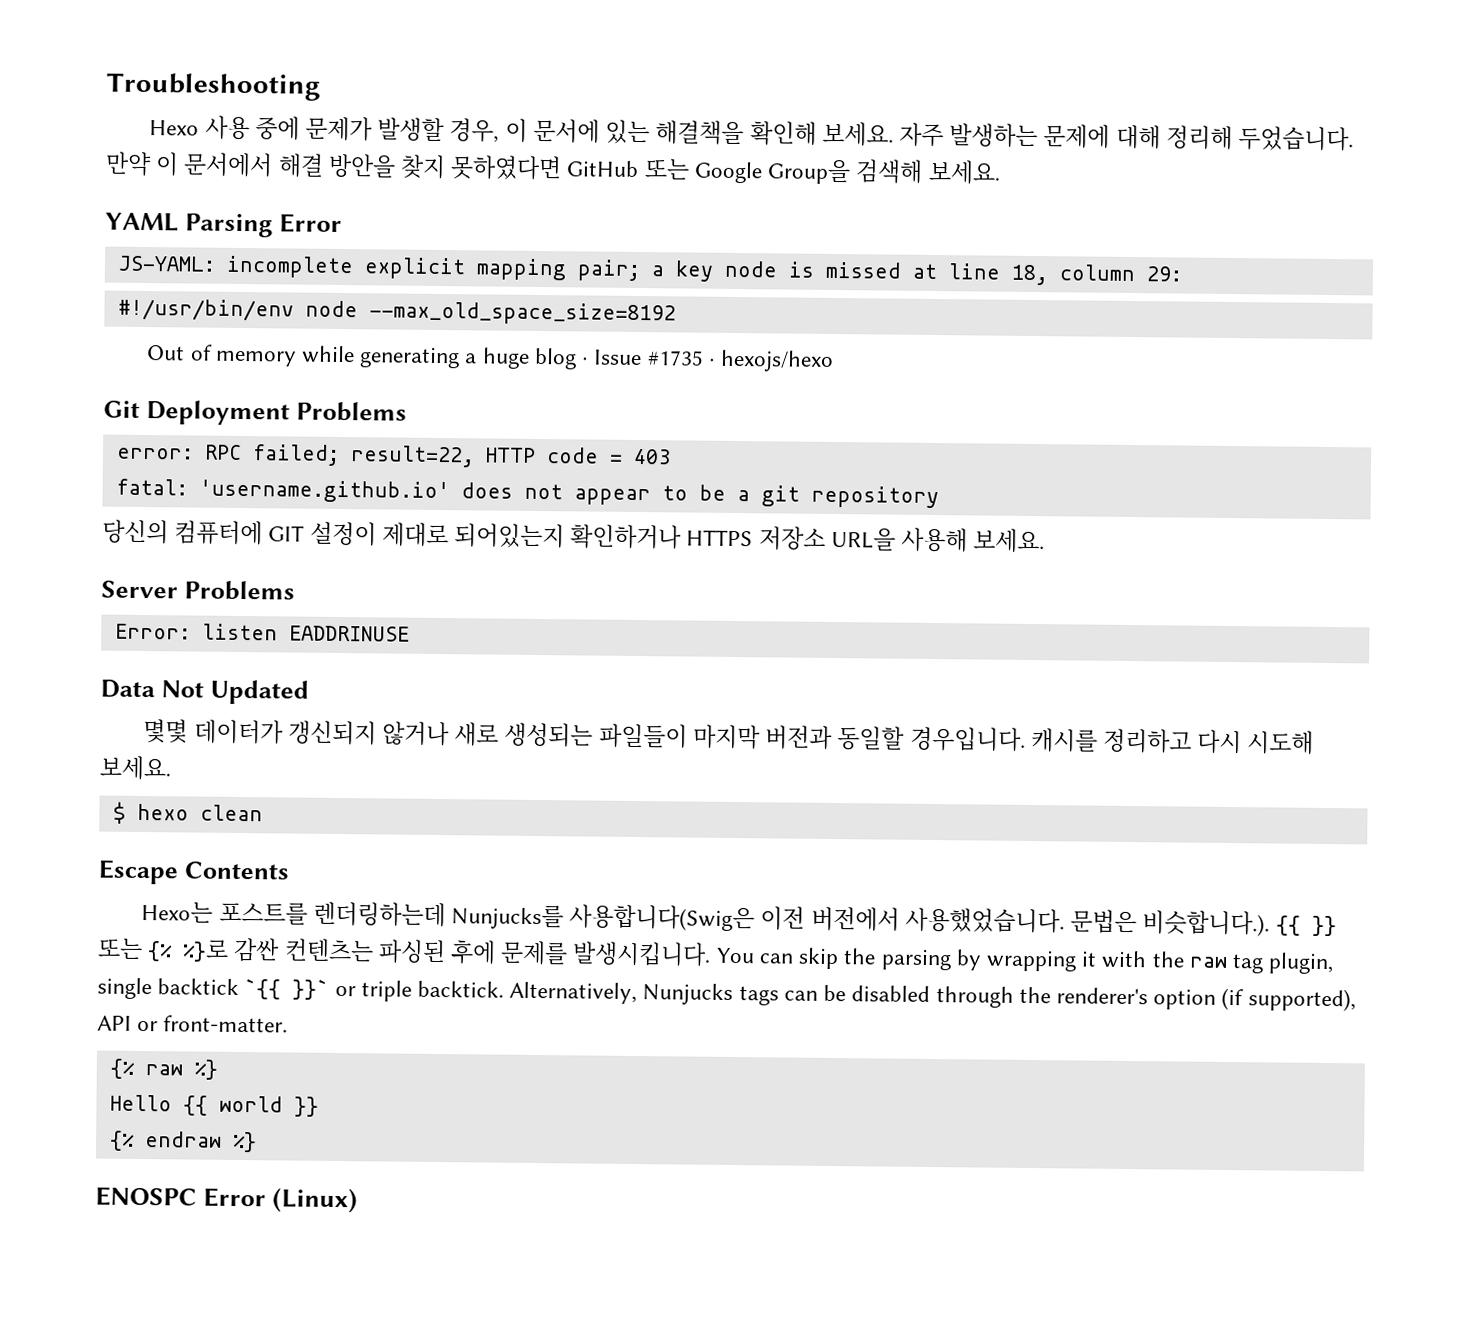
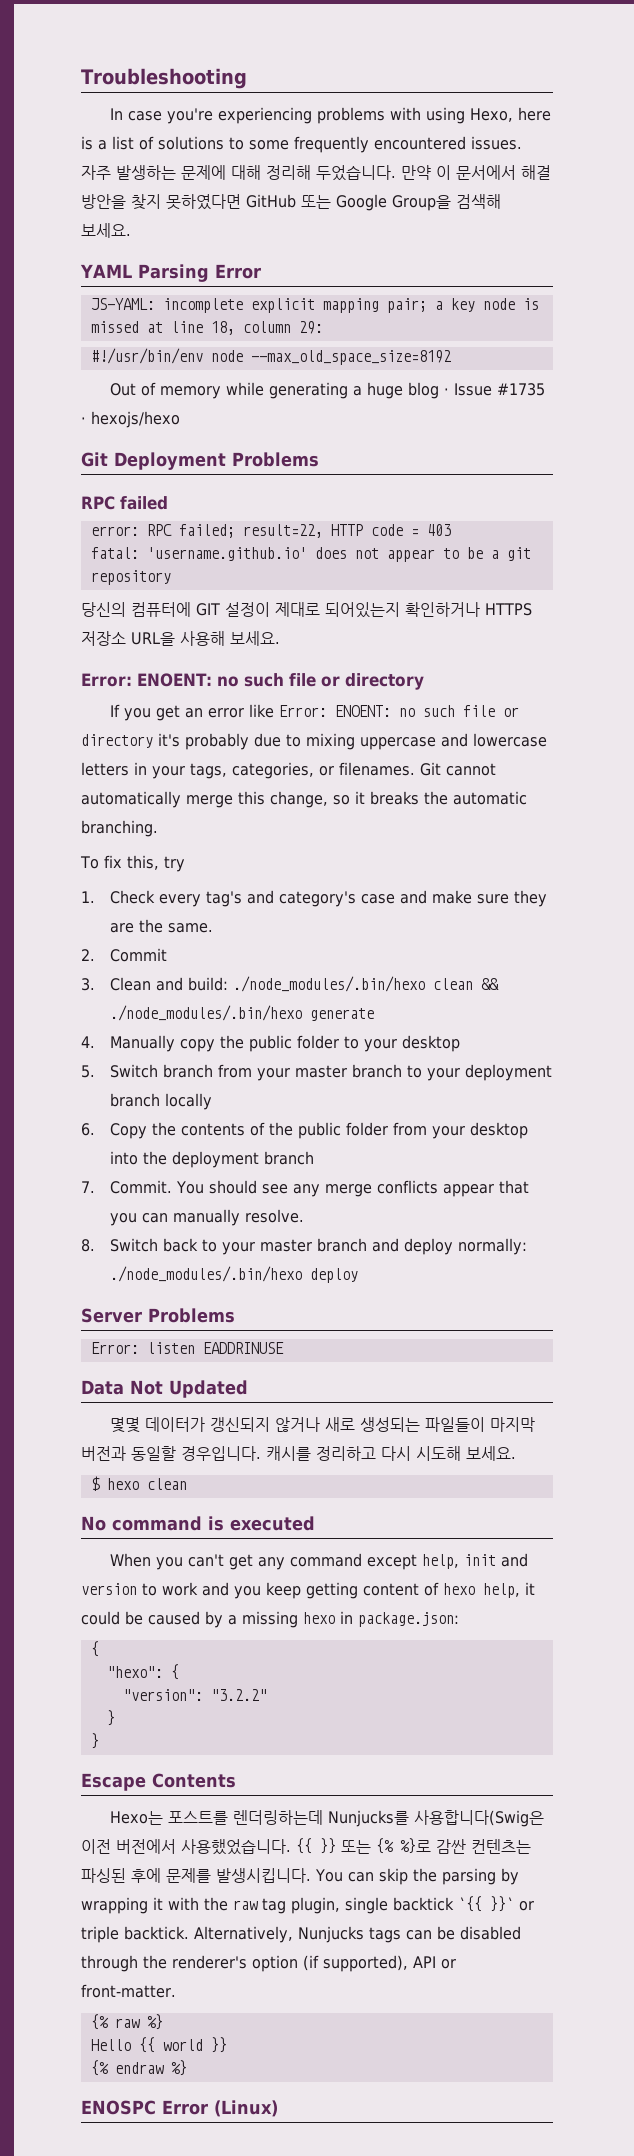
[149,115,894,147] Hexo 사용 중에 문제가 발생할 경우, 이 문서에 있는 해결책을 확인해 보세요. -> [109,107,551,124] [81,136,522,153] In case you're experiencing problems with using Hexo, here is a list of solutions to some frequently encountered issues.
(407, 411) none -> [81,496,168,510] // RPC failed
(1046, 541) none -> [81,673,424,690] [109,704,519,721] [81,733,547,750] [81,762,496,779] [81,791,527,808] [81,820,158,837] [80,855,185,872] [81,890,547,907] [109,919,213,933] [81,948,167,962] [81,976,499,992] [109,1005,374,1021] [81,1035,460,1052] [81,1064,552,1081] [109,1093,212,1110] [81,1122,528,1139] [109,1151,314,1168] [81,1180,529,1197] [109,1209,304,1226] [81,1238,527,1255] [109,1266,358,1283] // Error: ENOENT: no such file or directory // If you get an error like Error: ENOENT: no such file or directory it's probably due to mixing uppercase and lowercase letters in your tags, categories, or filenames. Git cannot automatically merge this change, so it breaks the automatic branching. // To fix this, try // 1. Check every tag's and category's case and make sure they are the same. // 2. Commit // 3. Clean and build: ./node_modules/.bin/hexo clean && ./node_modules/.bin/hexo generate // 4. Manually copy the public folder to your desktop // 5. Switch branch from your master branch to your deployment branch locally // 6. Copy the contents of the public folder from your desktop into the deployment branch // 7. Commit. You should see any merge conflicts appear that you can manually resolve. // 8. Switch back to your master branch and deploy normally: ./node_modules/.bin/hexo deploy
(263, 813) none -> [81,1516,315,1531] [109,1553,528,1570] [81,1582,535,1599] [81,1611,459,1628] [90,1641,99,1657] [106,1664,179,1680] [122,1689,267,1701] [106,1710,115,1726] [90,1733,99,1749] // No command is executed // When you can't get any command except help, init and version to work and you keep getting content of hexo help, it could be caused by a missing hexo in package.json: // { // "hexo": { // "version": "3.2.2" // } // }
[1070,909,1271,937] 문법은 비슷합니다.). -> (291, 1847) none

